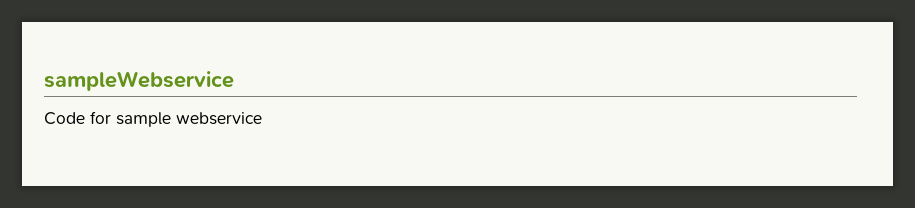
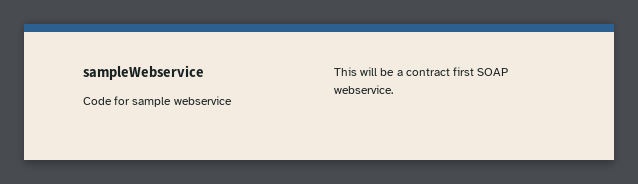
(262, 118) none -> [334,67,509,76] [334,85,393,94] // This will be a contract first SOAP webservice.

